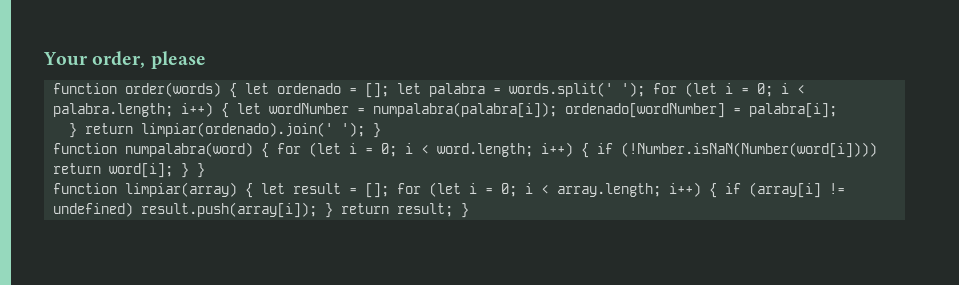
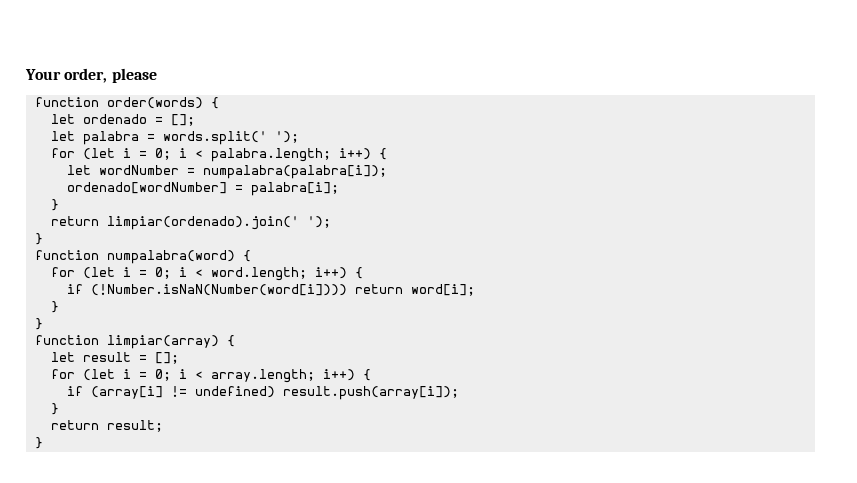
(237, 90) none -> (219, 103) //
(389, 90) none -> (195, 120) //
(645, 89) none -> (299, 137) //
(229, 110) none -> (387, 154) //
(557, 110) none -> (387, 172) //
(77, 130) none -> (59, 205) //
(365, 129) none -> (331, 222) //
(269, 150) none -> (251, 256) //
(589, 150) none -> (363, 273) //
[180,163,189,178] } -> [50,301,59,313] // } //
(253, 190) none -> (235, 341) //
(389, 190) none -> (179, 358) //
(717, 190) none -> (371, 375) //
[324,203,333,218] } -> [50,403,59,415] // } //
(453, 210) none -> (163, 426) //

